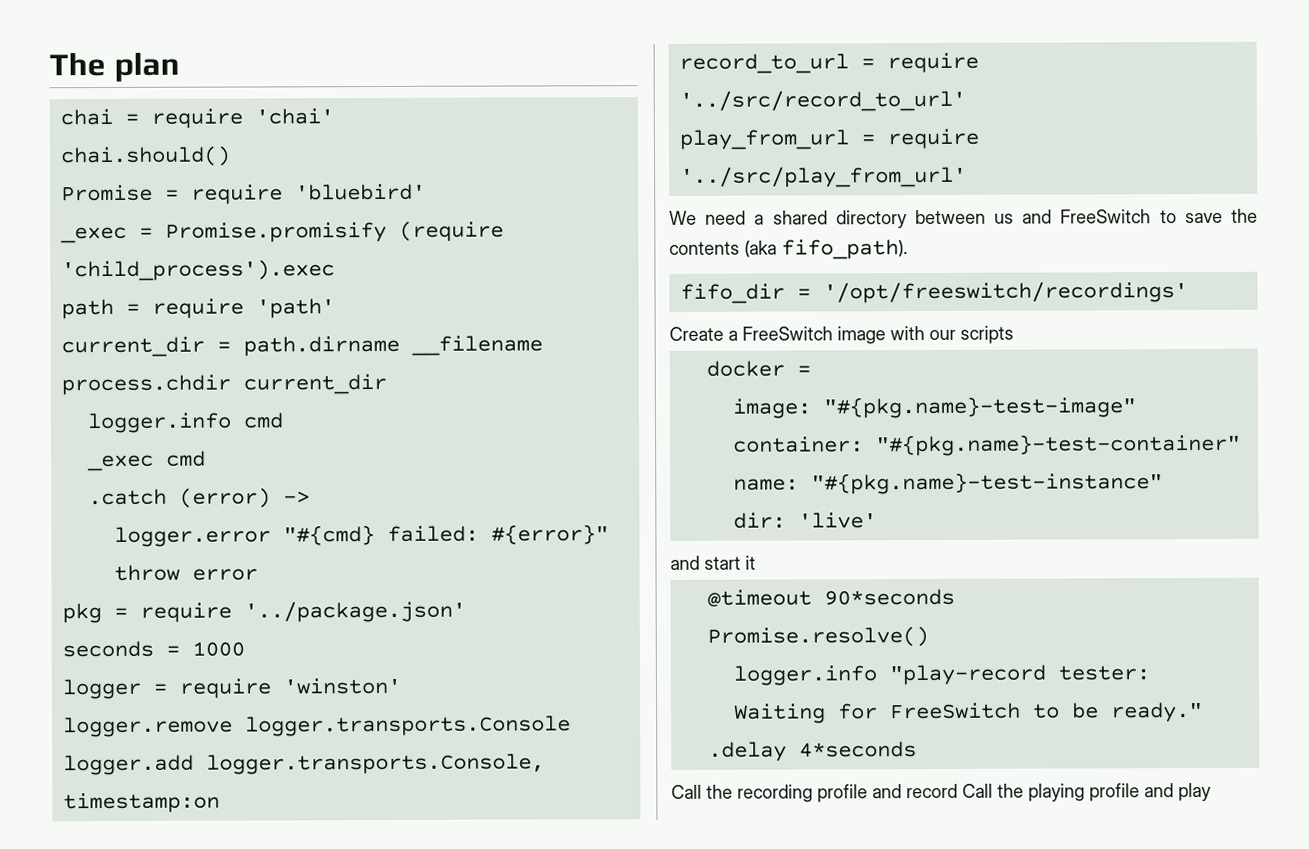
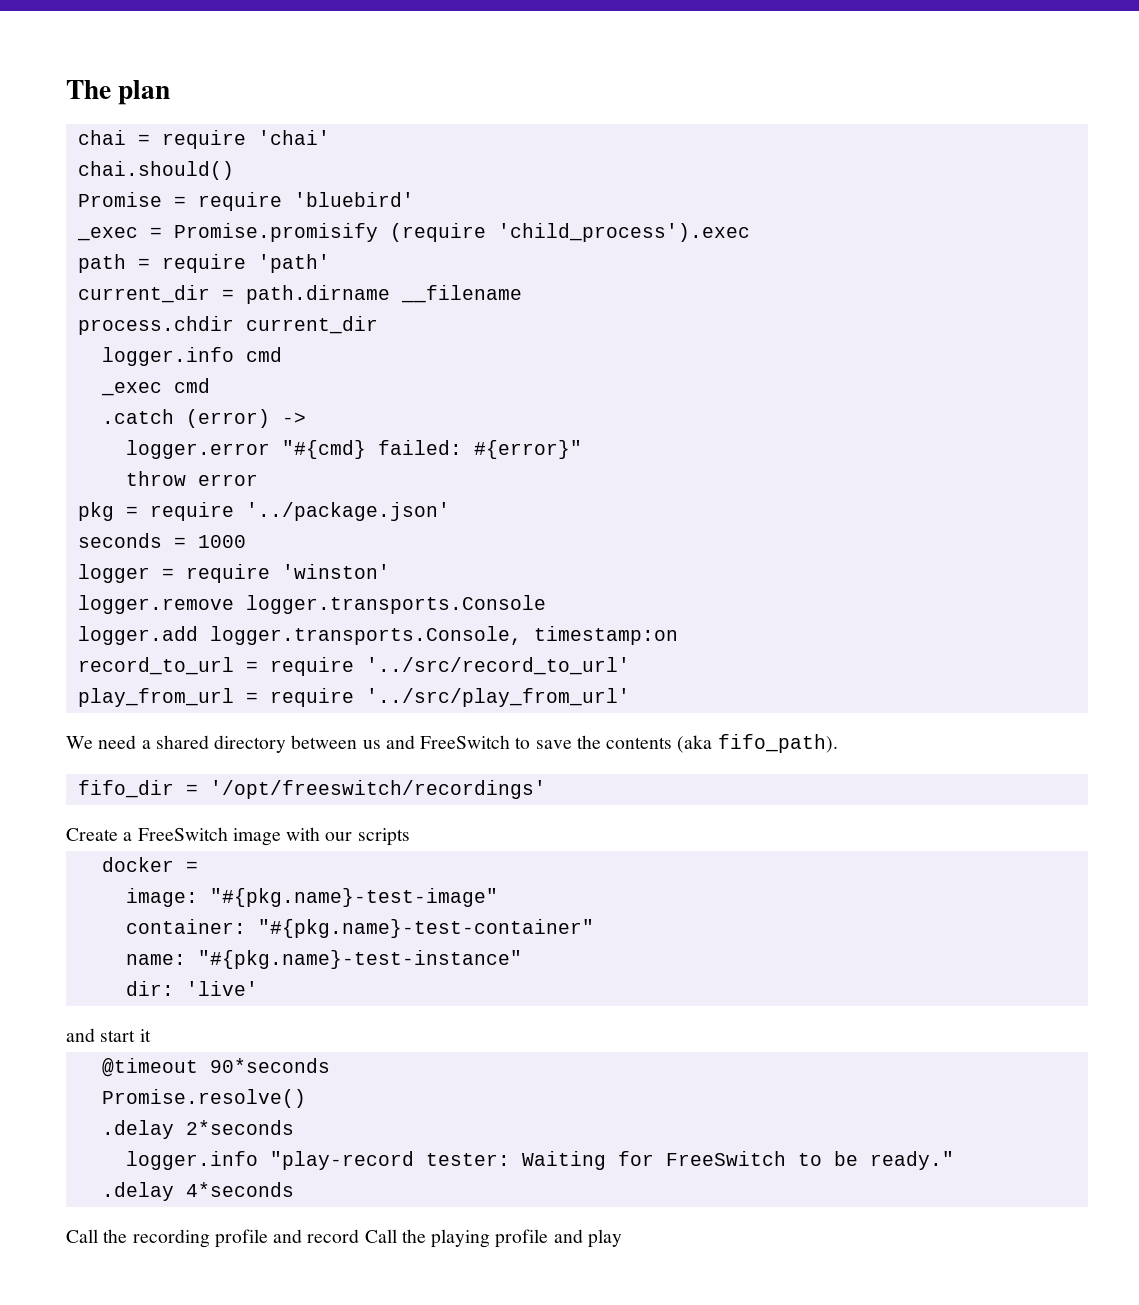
(929, 636) none -> [101,1120,294,1139] // .delay 2*seconds

